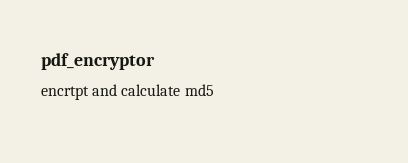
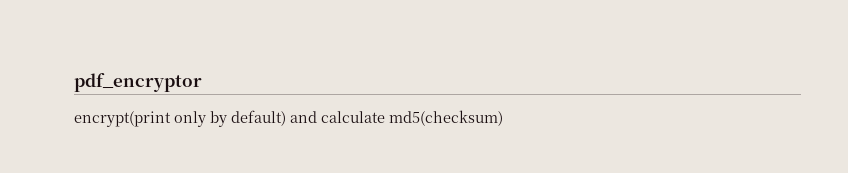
[41,86,89,100] encrtpt -> [74,110,286,127] encrypt(print only by default)
[184,84,214,96] md5 -> [389,110,503,126] md5(checksum)

